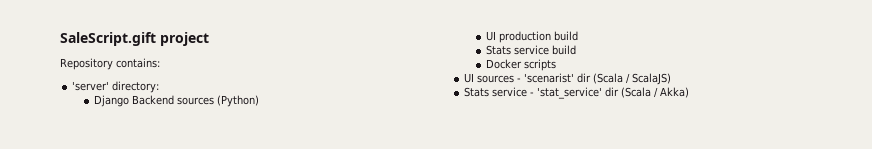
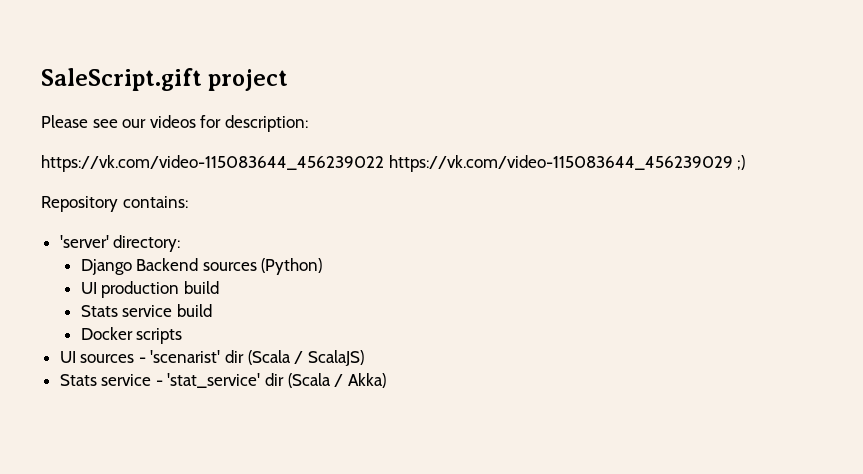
(209, 39) none -> [41,115,308,132] [41,155,746,172] // Please see our videos for description: // https://vk.com/video-115083644_456239022 https://vk.com/video-115083644_456239029 ;)

